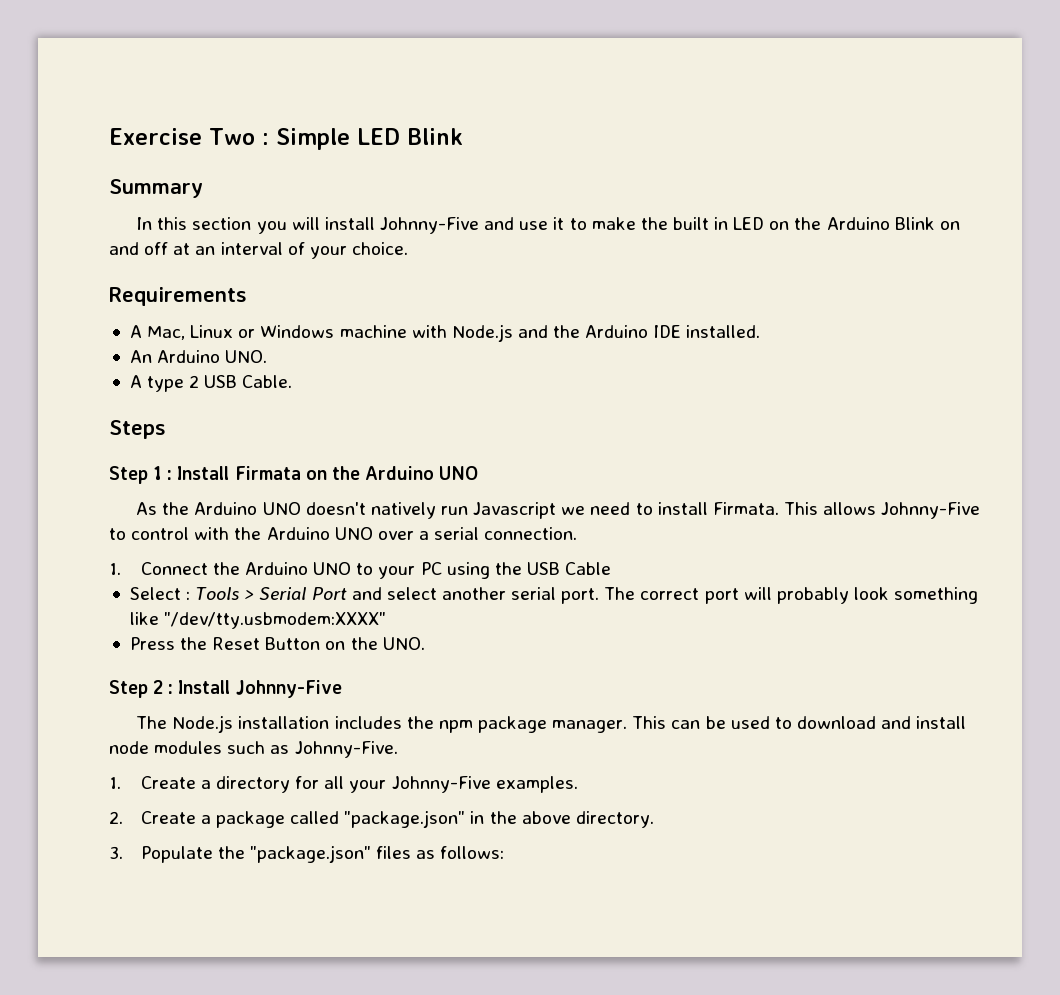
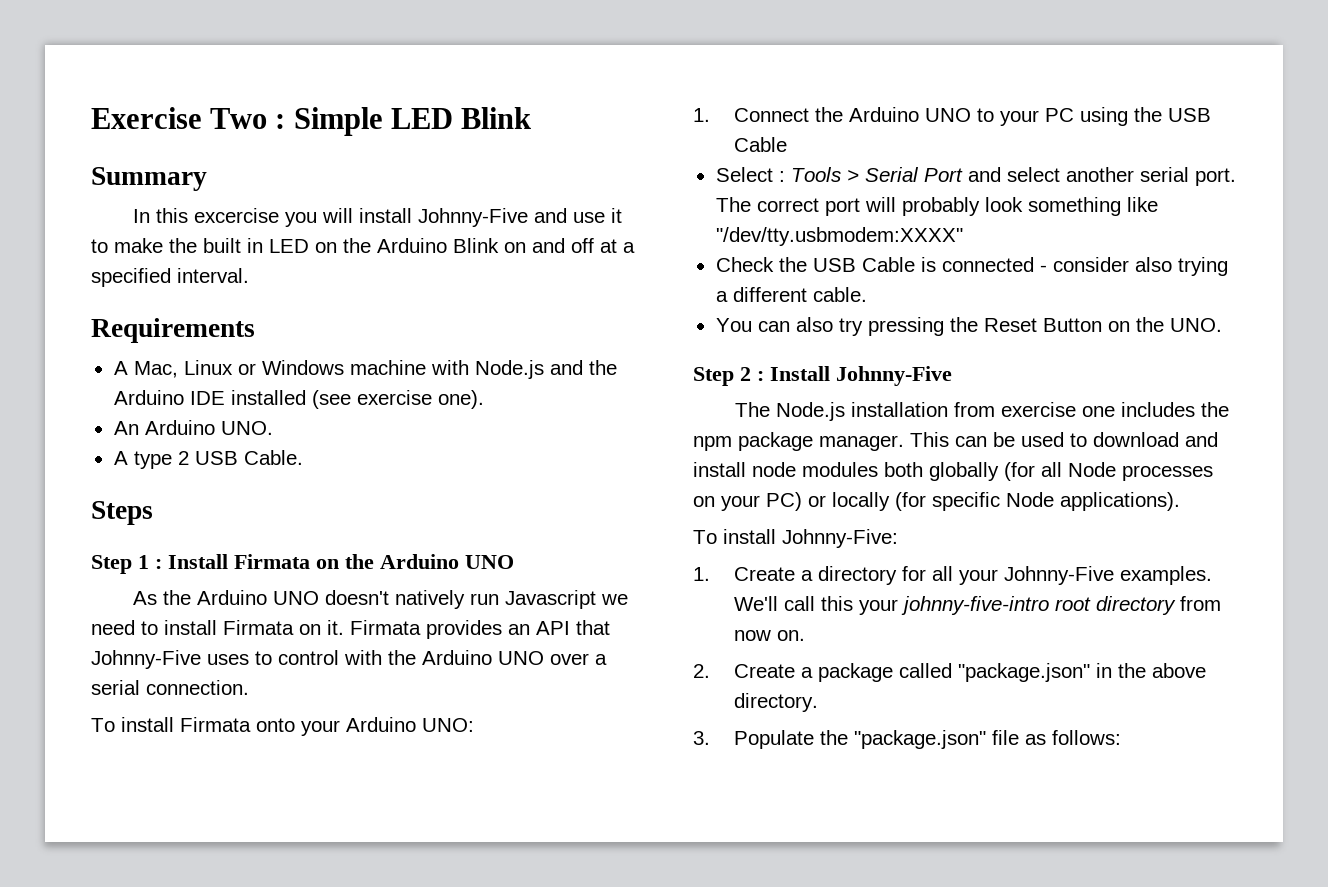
[192,217,252,230] section -> [193,208,279,223] excercise
[195,242,408,259] an interval of your choice. -> [623,242,635,253] [91,268,249,287] a specified interval.
[686,325,761,338] installed. -> [230,390,484,409] installed (see exercise one).
[712,502,981,519] Firmata. This allows Johnny-Five -> [223,620,610,639] [91,650,249,669] Firmata on it. Firmata provides an API that Johnny-Five uses
(578, 533) none -> [91,717,474,736] // To install Firmata onto your Arduino UNO:
[129,637,175,650] Press -> [715,257,1228,276] [715,287,867,302] [715,317,944,336] Check the USB Cable is connected - consider also trying a different cable. // You can also try pressing
(330, 722) none -> [953,402,1115,417] from exercise one
[227,741,398,758] such as Johnny-Five. -> [884,462,1213,481] [693,492,1180,511] [693,529,898,548] both globally (for all Node processes on your PC) or locally (for specific Node applications). // To install Johnny-Five:
(578, 784) none -> [733,596,1221,615] [733,630,805,641] We'll call this your johnny-five-intro root directory from now on.
[376,846,412,859] files -> [991,730,1019,745] file

